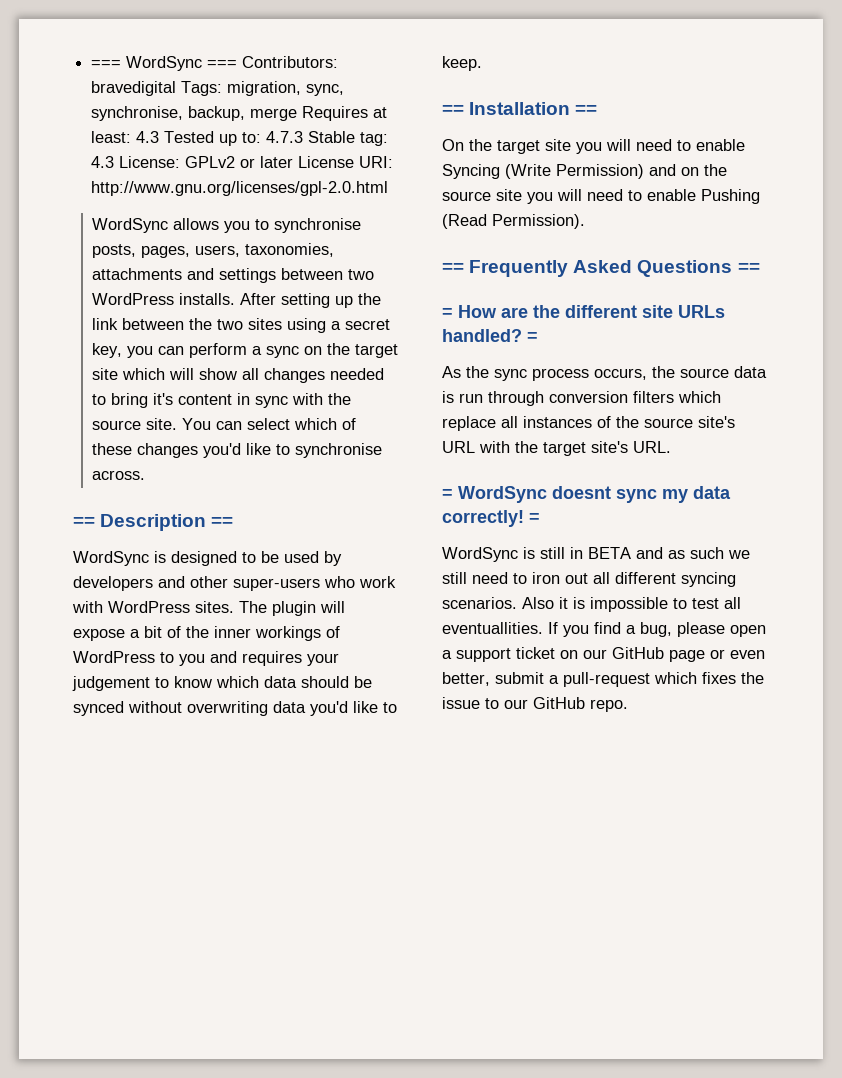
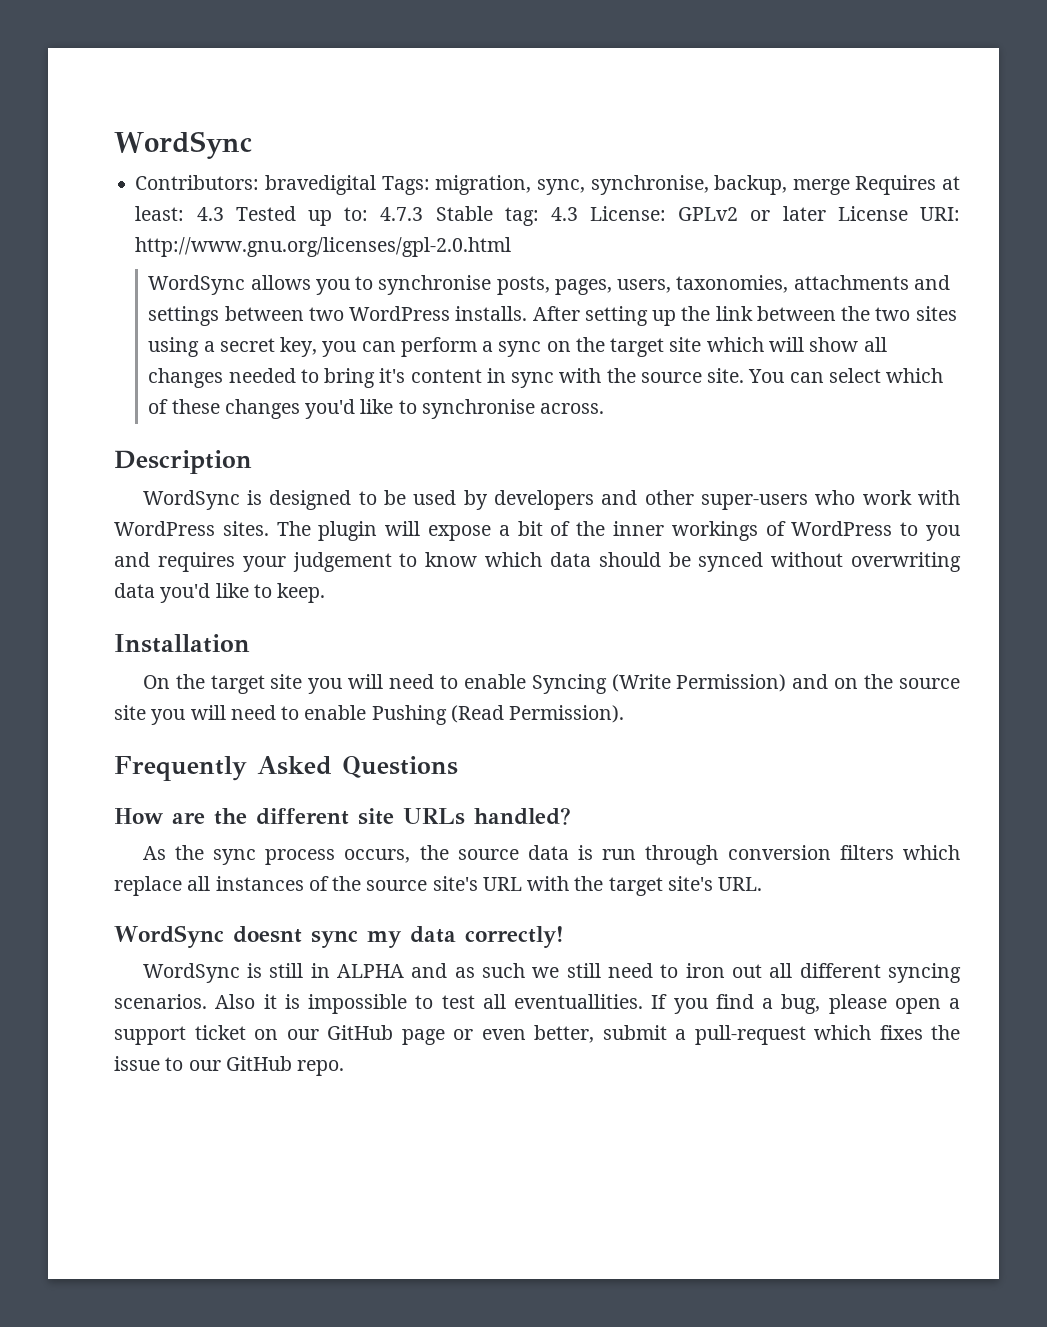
[91,56,238,71] === WordSync === -> [114,131,252,159] WordSync //
[73,517,95,527] == -> (605, 408) none
[211,517,234,527] == -> (252, 462) none
[442,105,464,115] == -> (326, 593) none
[575,105,598,115] == -> (250, 643) none
[442,263,464,273] == -> (625, 714) none
[737,263,760,273] [442,308,453,318] == // = -> (458, 767) //
[527,332,538,342] = -> (571, 816) none
[442,489,453,499] = -> (763, 884) none
[529,513,540,523] = -> (564, 937) none
[588,547,631,559] BETA -> [337,964,405,978] ALPHA

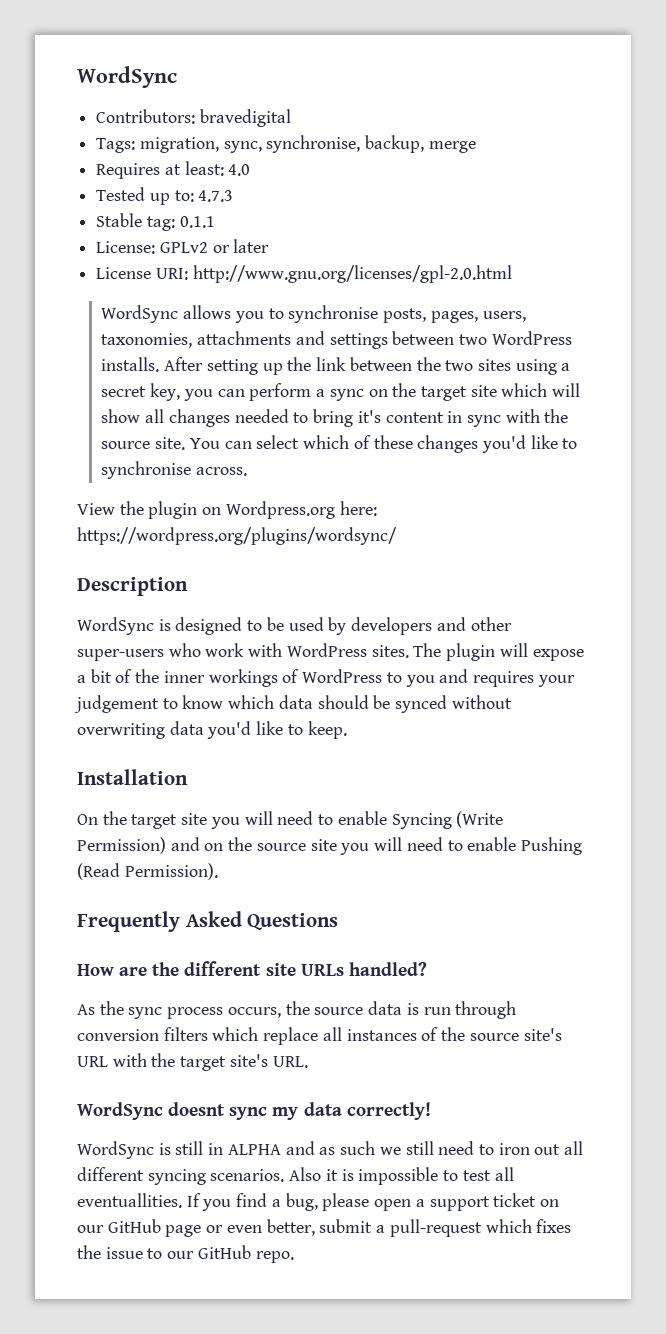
(377, 185) none -> (291, 118) //
(850, 187) none -> (476, 147) //
[196,207,224,221] 4.3 -> [228,164,251,176] 4.0 //
(424, 214) none -> (234, 196) //
[550,207,578,221] 4.3 -> [179,216,215,228] 0.1.1 //
(826, 213) none -> (270, 246) //
(605, 408) none -> [77,501,377,519] [77,527,397,545] // View the plugin on Wordpress.org here: https://wordpress.org/plugins/wordsync/

